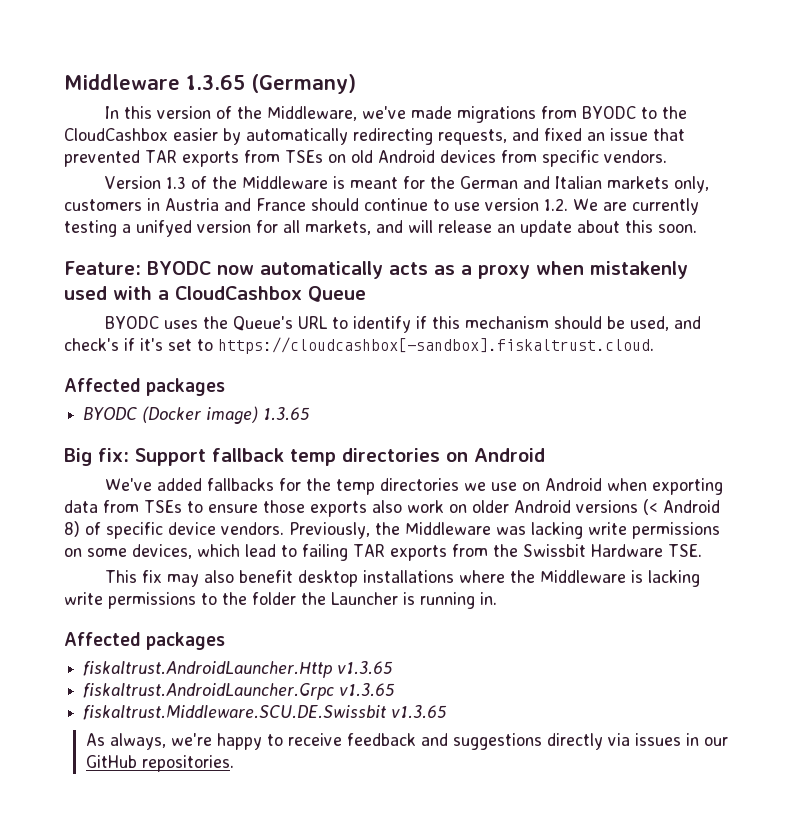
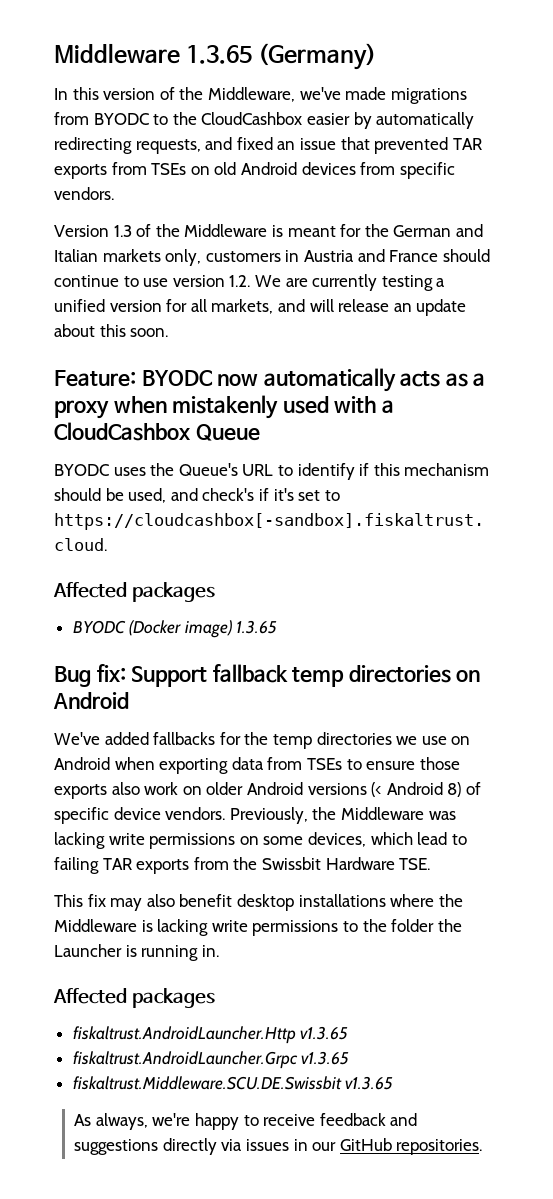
[136,220,192,237] unifyed -> [54,299,105,312] unified
[64,448,92,466] Big -> [54,666,91,687] Bug

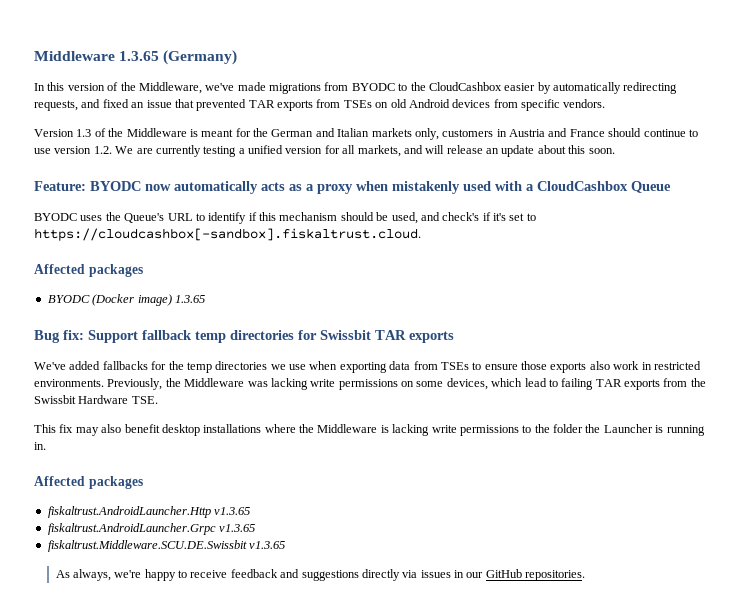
[456,670,481,682] [53,692,129,709] on Android -> [298,330,454,343] for Swissbit TAR exports
[451,736,471,745] [54,757,110,770] on Android -> (306, 367) none
[182,782,481,797] [54,807,226,824] on older Android versions (< Android 8) of specific device vendors. -> [641,361,701,370] [34,379,104,387] in restricted environments.

